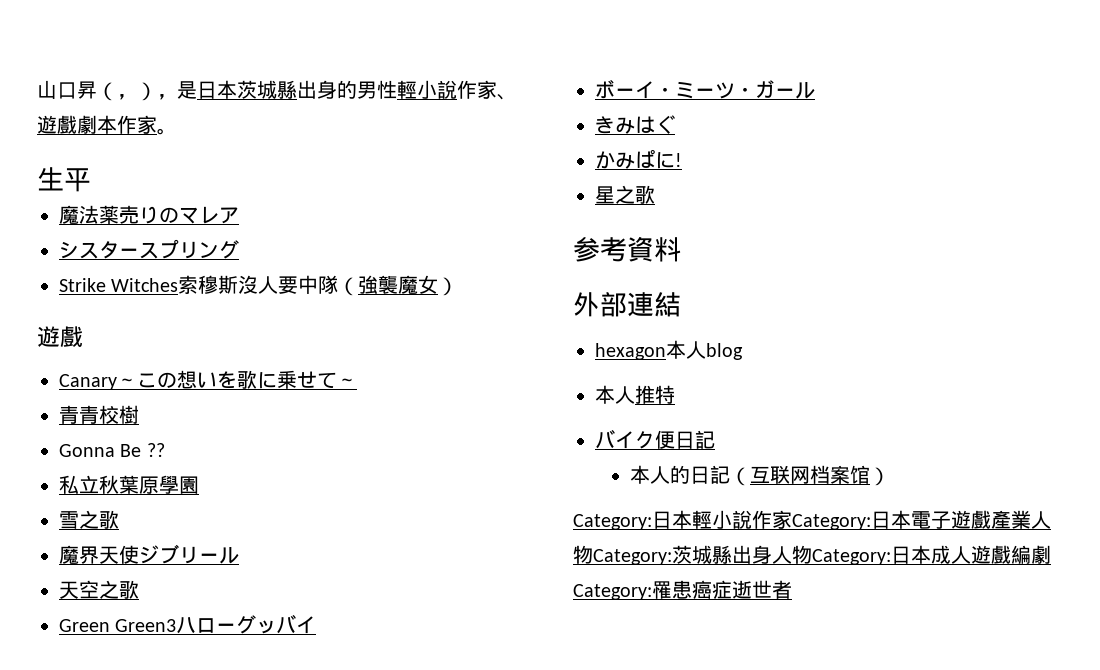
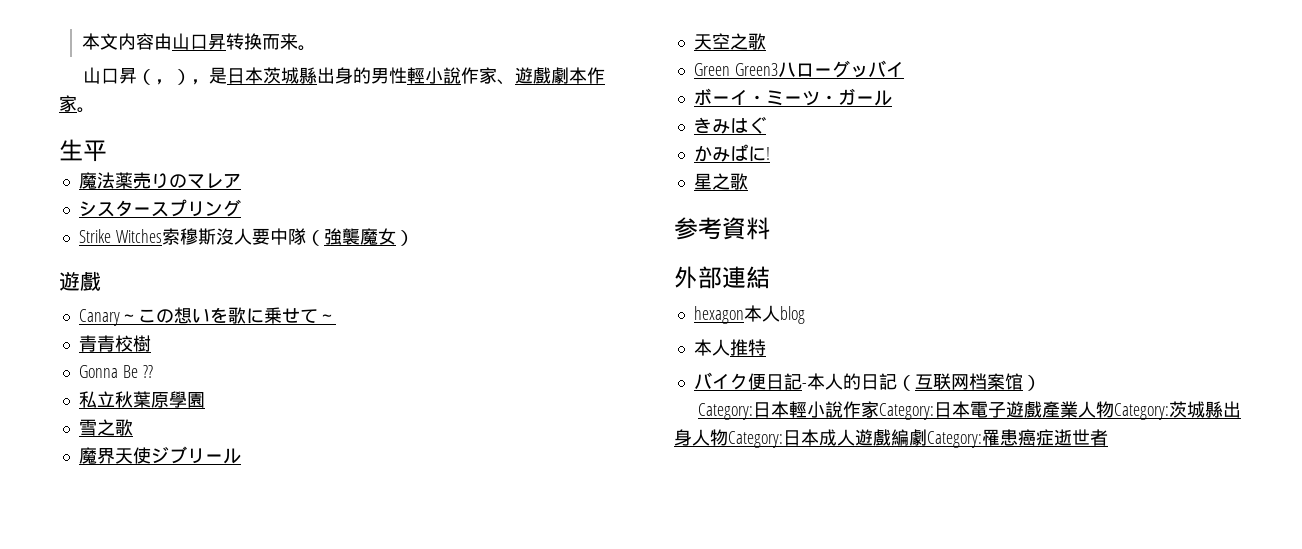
(37, 89) none -> [82,33,317,51] 本文内容由山口昇转换而来。 //
(715, 439) // -> [801,383,807,388] -

